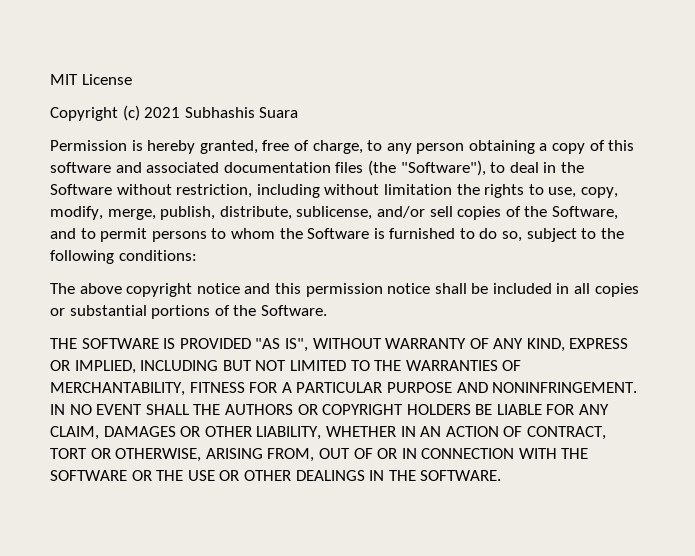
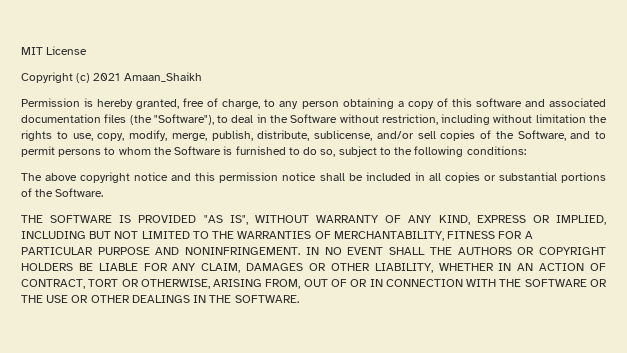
[184,107,299,118] Subhashis Suara -> [123,72,202,82] Amaan_Shaikh

